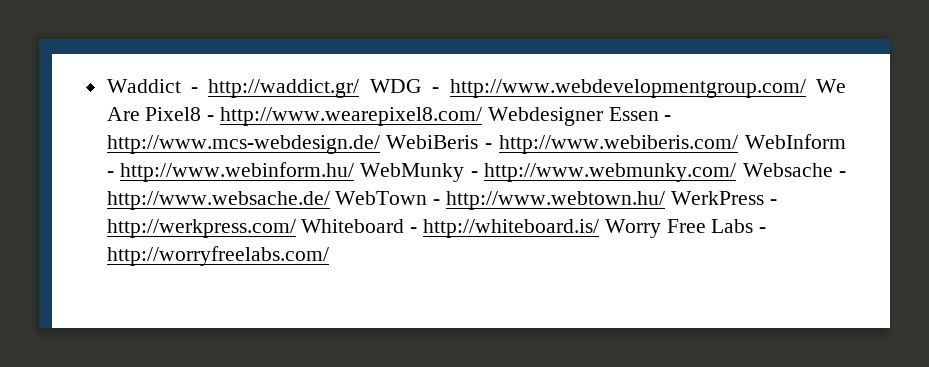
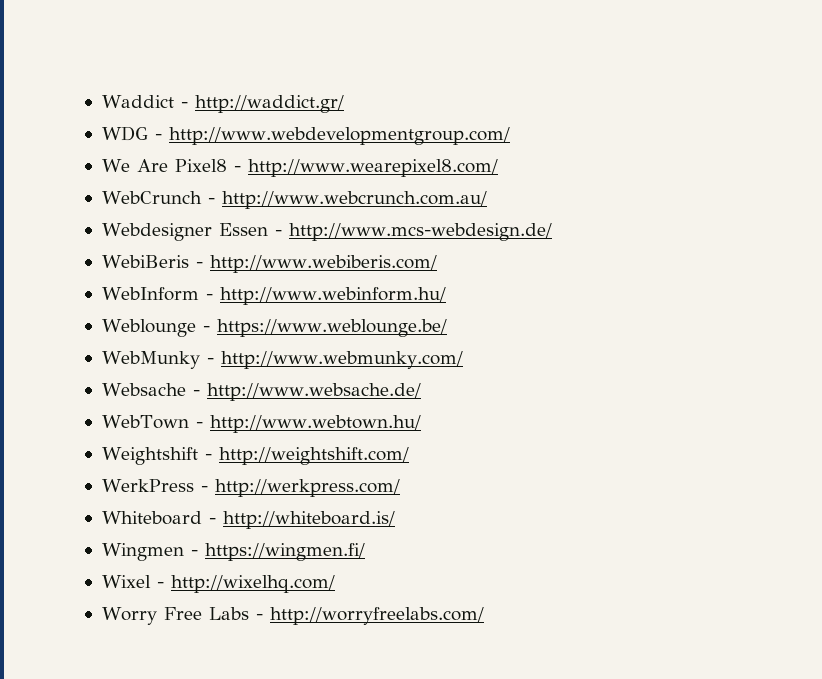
(360, 88) none -> (344, 104) //
(806, 88) none -> (510, 136) //
(483, 116) none -> [101,191,487,209] // WebCrunch - http://www.webcrunch.com.au/ //
(380, 144) none -> (552, 232) //
(739, 144) none -> (437, 264) //
(355, 172) none -> [101,319,447,337] // Weblounge - https://www.weblounge.be/ //
(737, 172) none -> (463, 360) //
(330, 200) none -> (421, 392) //
(666, 200) none -> [101,447,409,465] // Weightshift - http://weightshift.com/ //
(296, 228) none -> (400, 488) //
(600, 228) none -> [101,543,365,561] [101,575,335,593] // Wingmen - https://wingmen.fi/ // Wixel - http://wixelhq.com/ //

